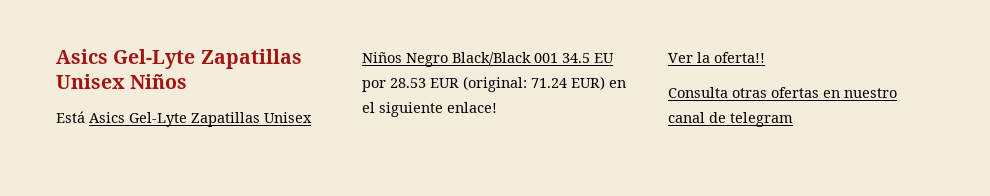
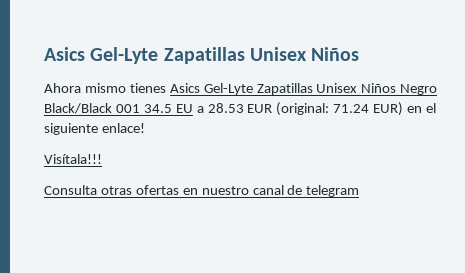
[56,111,85,123] Está -> [44,83,166,93] Ahora mismo tienes
[362,80,386,92] por -> [196,106,204,113] a
[668,52,765,63] Ver la oferta!! -> [44,154,102,164] Visítala!!!

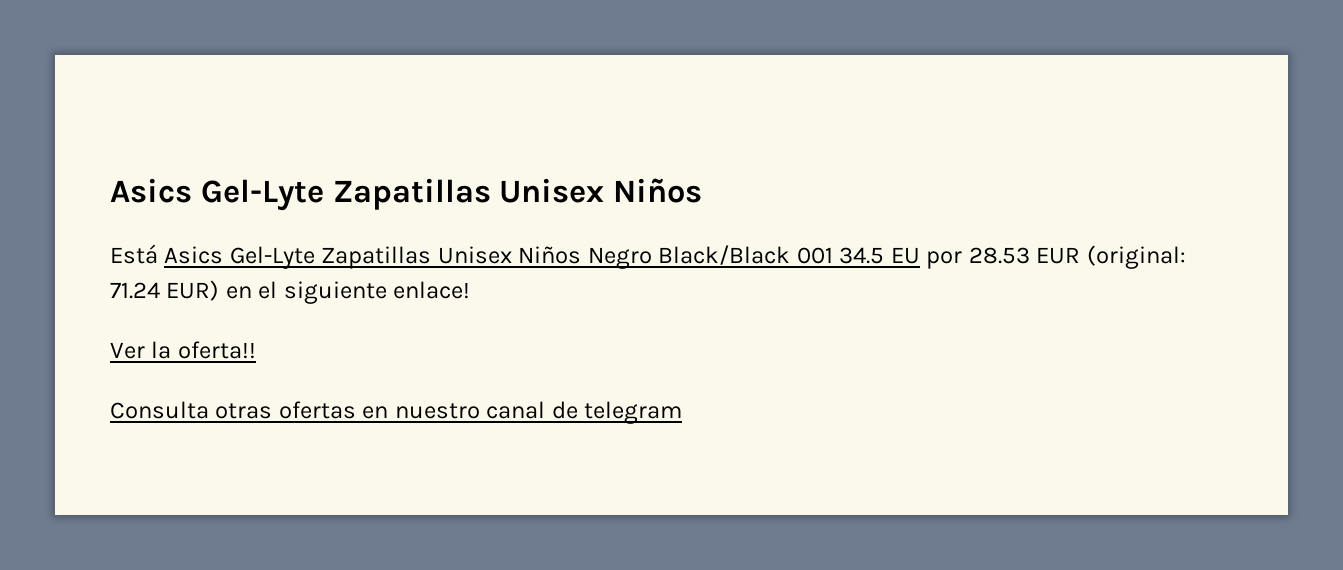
[44,83,166,93] Ahora mismo tienes -> [110,244,158,264] Está
[196,106,204,113] a -> [926,251,963,269] por
[44,154,102,164] Visítala!!! -> [110,341,256,359] Ver la oferta!!

